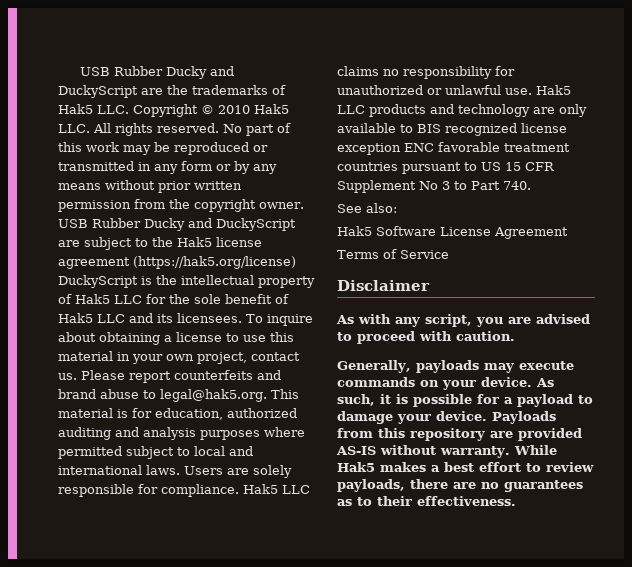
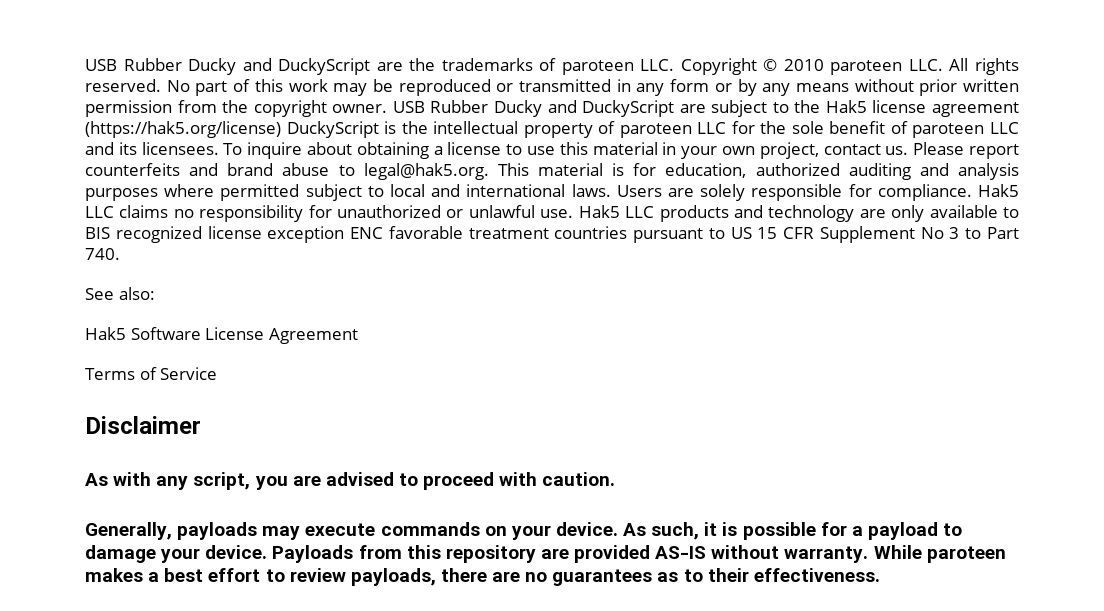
[58,104,93,114] Hak5 -> [561,60,634,75] paroteen
[254,104,289,114] Hak5 -> [830,60,903,75] paroteen
[75,294,110,304] Hak5 -> [619,123,692,138] paroteen
[58,313,93,323] Hak5 -> [912,123,985,138] paroteen
[337,462,375,472] Hak5 -> [926,546,1006,563] paroteen

